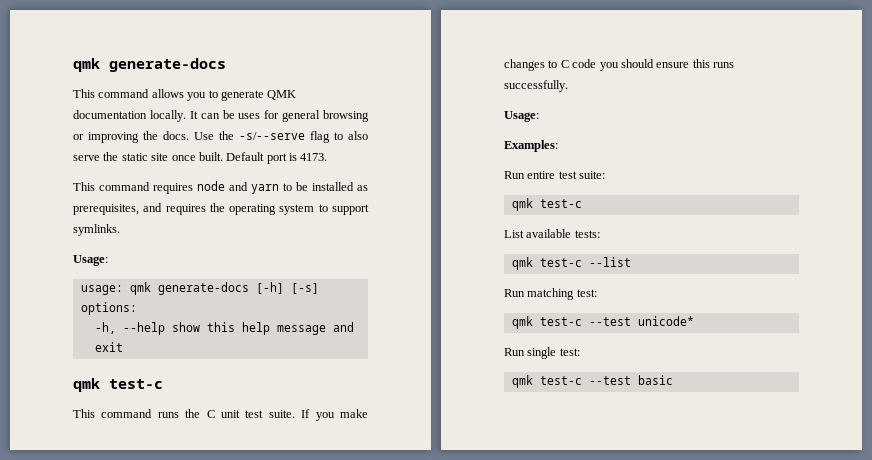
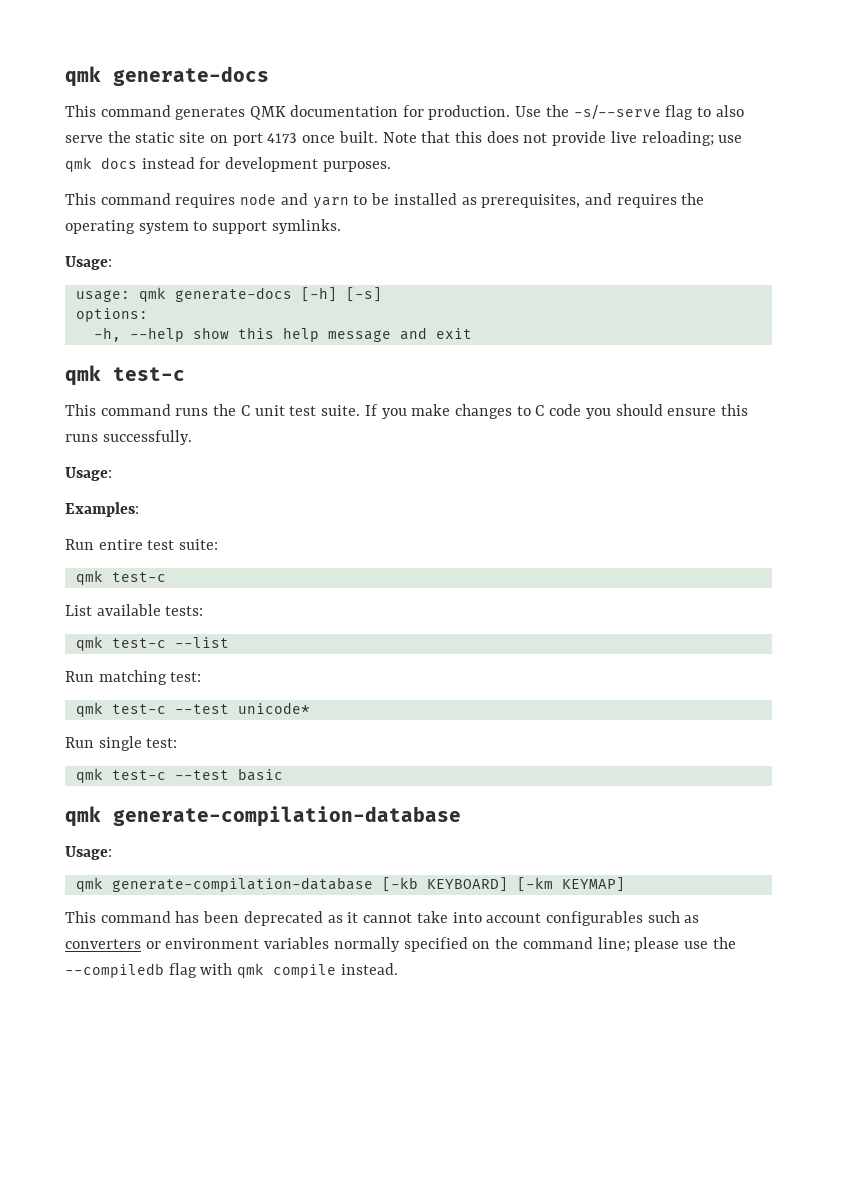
[151,89,297,101] [73,110,369,122] [73,131,189,143] allows you to generate QMK documentation locally. It can be uses for general browsing or improving the docs. -> [175,105,511,120] generates QMK documentation for production.
[171,152,328,164] once built. Default port is 4173. -> [209,131,743,146] [65,157,391,172] on port 4173 once built. Note that this does not provide live reloading; use qmk docs instead for development purposes.
(673, 380) none -> [65,806,461,827] [65,846,112,860] [75,877,625,892] [65,911,700,926] [65,937,736,952] [65,963,398,978] // qmk generate-compilation-database // Usage: // qmk generate-compilation-database [-kb KEYBOARD] [-km KEYMAP] // This command has been deprecated as it cannot take into account configurables such as converters or environment variables normally specified on the command line; please use the --compiledb flag with qmk compile instead.

